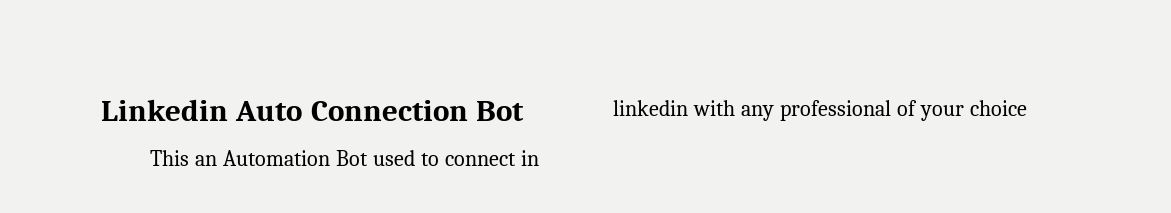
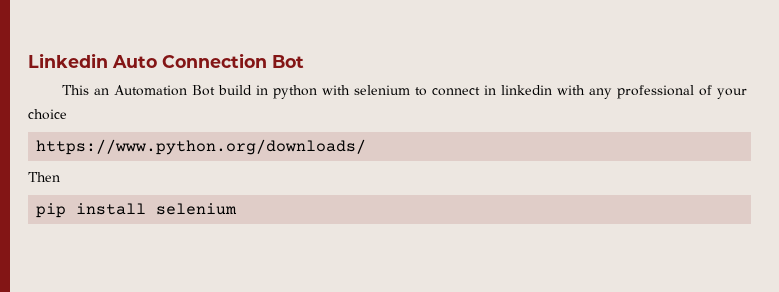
[372,150,415,166] used -> [218,85,411,99] build in python with selenium
(1027, 108) none -> [36,139,367,155] [28,172,60,182] [36,203,238,218] // https://www.python.org/downloads/ // Then // pip install selenium

